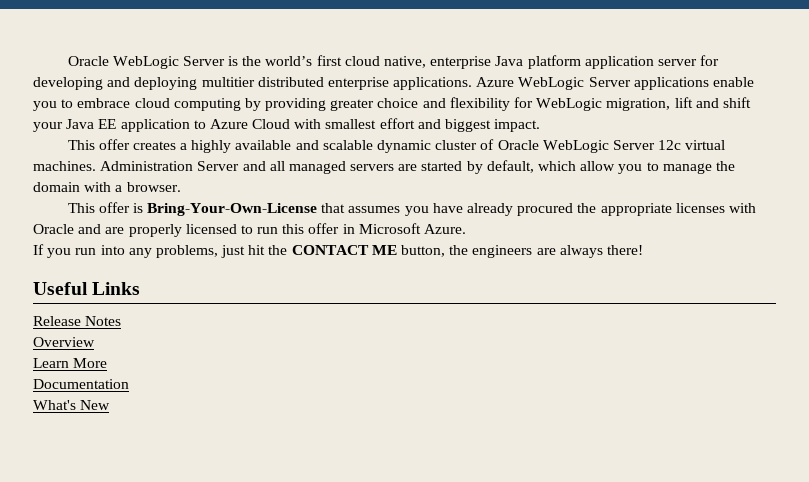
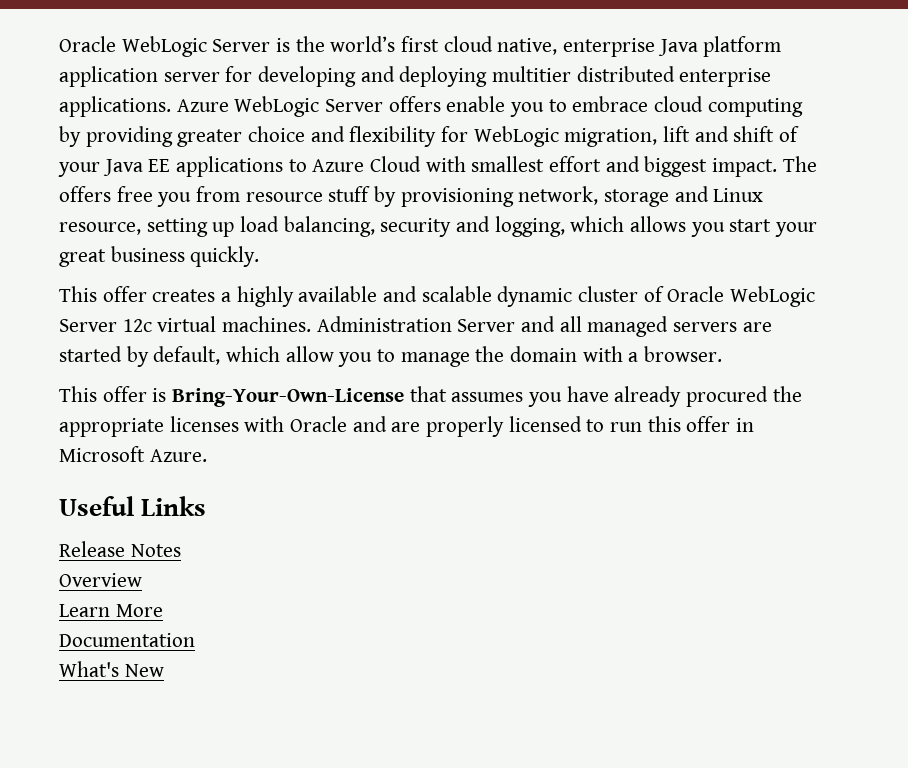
[633,77,709,90] applications -> [388,96,441,112] offers
(751, 102) none -> [779,126,800,142] of
[120,119,190,132] application -> [176,156,284,177] applications
(541, 125) none -> [782,156,817,172] [59,186,764,207] [59,216,818,237] [59,246,260,267] The offers free you from resource stuff by provisioning network, storage and Linux resource, setting up load balancing, security and logging, which allows you start your great business quickly.
[33,244,643,258] // If you run into any problems, just hit the CONTACT ME button, the engineers are always there! -> (207, 455) none

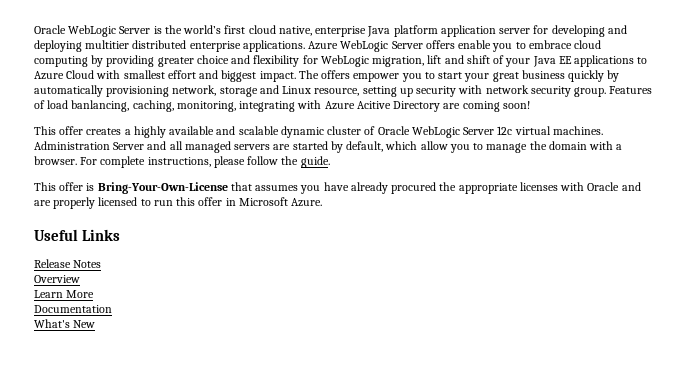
[116,186,397,207] free you from resource stuff by -> [353,70,620,82] [34,85,103,97] empower you to start your great business quickly by automatically
[240,216,818,237] [59,246,260,267] load balancing, security and logging, which allows you start your great business quickly. -> [416,85,653,97] [34,100,530,112] security with network security group. Features of load banlancing, caching, monitoring, integrating with Azure Acitive Directory are coming soon!
(723, 354) none -> [80,156,330,168] For complete instructions, please follow the guide.

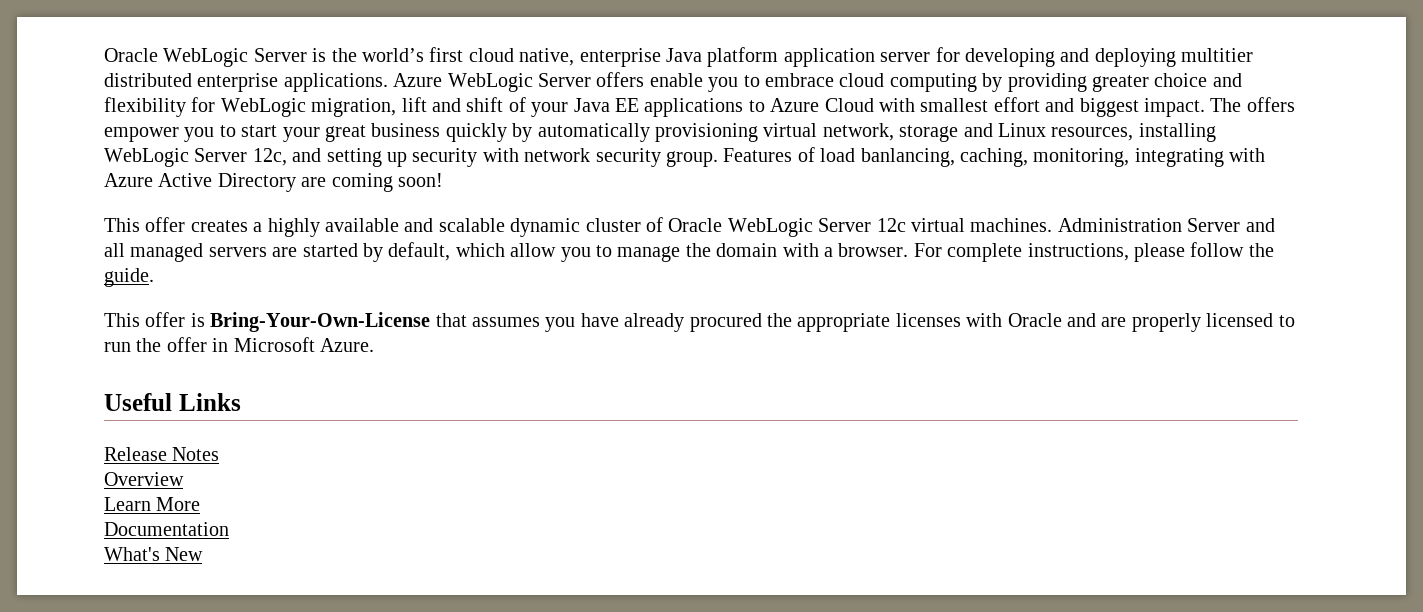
(170, 91) none -> [763,123,818,137] virtual
[314,88,360,96] resource, -> [1051,123,1216,142] [104,148,322,167] resources, installing WebLogic Server 12c, and
[356,101,391,109] Acitive -> [158,173,213,187] Active
[176,197,196,206] this -> [136,338,162,352] the

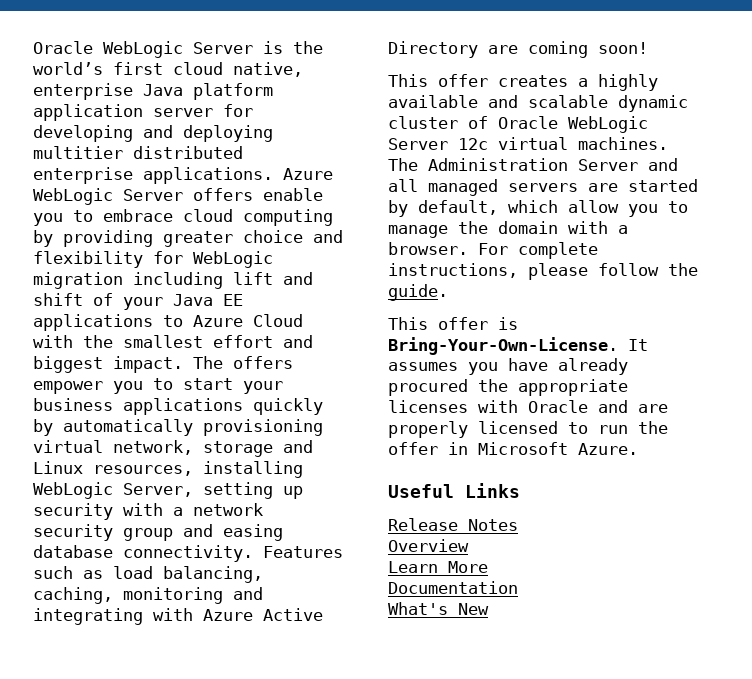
[311,98,397,117] migration, -> [33,272,223,289] migration including
(915, 105) none -> [83,335,113,348] the
[325,123,441,142] great business -> [33,398,243,415] business applications
[194,148,322,166] Server 12c, and -> [123,483,193,497] Server,
(519, 155) none -> [173,507,183,516] a
[665,147,1130,167] group. Features of load banlancing, caching, monitoring, -> [123,524,283,541] [33,545,343,562] [33,566,263,583] [33,587,263,604] group and easing database connectivity. Features such as load balancing, caching, monitoring and
(1053, 225) none -> [388,158,418,171] The
[210,312,467,332] Bring-Your-Own-License that -> [388,337,648,355] Bring-Your-Own-License. It

